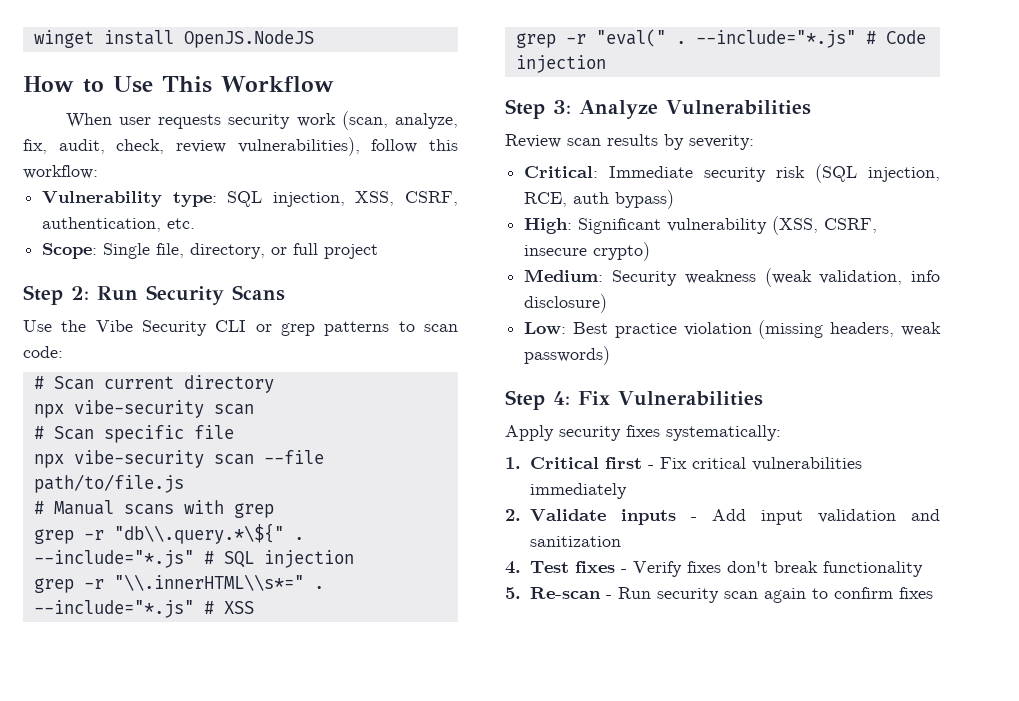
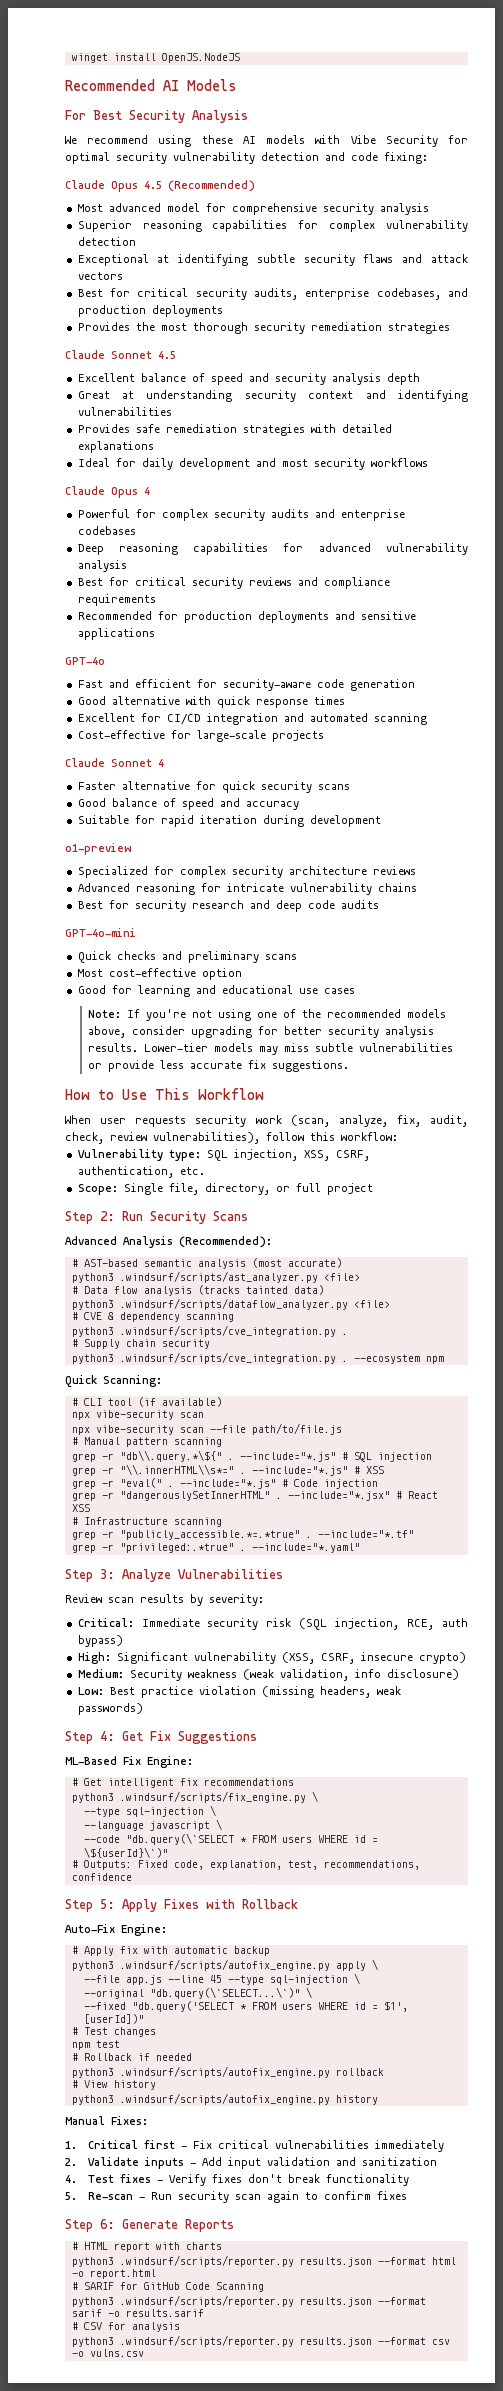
(314, 39) none -> [65,79,237,91] [65,110,248,123] [65,135,469,147] [65,152,428,164] [65,180,255,192] [77,203,429,215] [77,220,468,232] [77,237,136,246] [77,254,469,266] [77,272,123,280] [77,288,468,300] [77,305,223,317] [77,322,450,334] [65,350,176,359] [77,373,420,385] [77,390,468,402] [77,407,172,416] [77,424,392,436] [77,441,154,453] [77,458,428,470] [65,486,150,498] [77,509,405,521] [77,526,136,535] [77,543,468,555] [77,560,127,572] [77,577,390,589] [77,594,156,606] [77,611,416,623] [77,628,155,640] [65,657,105,665] [77,679,415,691] [77,696,345,708] [77,713,427,725] [77,730,324,742] [65,758,164,767] [77,781,350,793] [77,798,299,810] [77,815,381,827] [65,843,131,855] [77,866,416,878] [77,883,417,895] [77,900,379,912] [65,928,136,937] [77,951,297,963] [77,968,242,980] [77,985,355,997] [87,1009,446,1021] [87,1026,434,1038] [87,1043,453,1055] [87,1060,349,1072] // Recommended AI Models // For Best Security Analysis // We recommend using these AI models with Vibe Security for optimal security vulnerability detection and code fixing: // Claude Opus 4.5 (Recommended) // Most advanced model for comprehensive security analysis // Superior reasoning capabilities for complex vulnerability detection // Exceptional at identifying subtle security flaws and attack vectors // Best for critical security audits, enterprise codebases, and production deployments // Provides the most thorough security remediation strategies // Claude Sonnet 4.5 // Excellent balance of speed and security analysis depth // Great at understanding security context and identifying vulnerabilities // Provides safe remediation strategies with detailed explanations // Ideal for daily development and most security workflows // Claude Opus 4 // Powerful for complex security audits and enterprise codebases // Deep reasoning capabilities for advanced vulnerability analysis // Best for critical security reviews and compliance requirements // Recommended for production deployments and sensitive applications // GPT-4o // Fast and efficient for security-aware code generation // Good alternative with quick response times // Excellent for CI/CD integration and automated scanning // Cost-effective for large-scale projects // Claude Sonnet 4 // Faster alternative for quick security scans // Good balance of speed and accuracy // Suitable for rapid iteration during development // o1-preview // Specialized for complex security architecture reviews // Advanced reasoning for intricate vulnerability chains // Best for security research and deep code audits // GPT-4o-mini // Quick checks and preliminary scans // Most cost-effective option // Good for learning and educational use cases // Note: If you're not using one of the recommended models above, consider upgrading for better security analysis results. Lower-tier models may miss subtle vulnerabilities or provide less accurate fix suggestions.
[23,320,458,336] [23,346,63,358] [33,375,274,393] [33,400,254,418] [33,425,234,443] Use the Vibe Security CLI or grep patterns to scan code: // # Scan current directory // npx vibe-security scan // # Scan specific file -> [65,1236,272,1248] [71,1258,342,1269] [71,1271,360,1283] [71,1285,324,1296] [71,1298,390,1310] [71,1312,234,1322] [71,1325,348,1337] [71,1339,210,1349] [71,1352,444,1364] [65,1375,162,1388] [71,1397,222,1407] [71,1410,204,1420] Advanced Analysis (Recommended): // # AST-based semantic analysis (most accurate) // python3 .windsurf/scripts/ast_analyzer.py <file> // # Data flow analysis (tracks tainted data) // python3 .windsurf/scripts/dataflow_analyzer.py <file> // # CVE & dependency scanning // python3 .windsurf/scripts/cve_integration.py . // # Supply chain security // python3 .windsurf/scripts/cve_integration.py . --ecosystem npm // Quick Scanning: // # CLI tool (if available) // npx vibe-security scan
[123,500,274,518] scans with grep -> [125,1437,222,1447] pattern scanning
(606, 64) none -> [71,1491,438,1501] [71,1504,90,1512] [71,1517,222,1527] [71,1530,414,1540] [71,1543,360,1553] // grep -r "dangerouslySetInnerHTML" . --include="*.jsx" # React XSS // # Infrastructure scanning // grep -r "publicly_accessible.*=.*true" . --include="*.tf" // grep -r "privileged:.*true" . --include="*.yaml"
[578,391,763,406] [505,425,781,441] Fix Vulnerabilities // Apply security fixes systematically: -> [122,1731,257,1744] [65,1756,193,1768] [71,1778,294,1788] [71,1791,318,1803] [83,1805,216,1817] [83,1819,222,1831] [83,1833,378,1845] [83,1847,168,1858] [71,1860,420,1870] [71,1873,132,1881] [65,1899,298,1912] [65,1924,167,1936] [71,1946,270,1956] [71,1959,378,1971] [83,1973,360,1985] [83,1987,312,1999] [83,2001,408,2012] [83,2014,144,2024] [71,2027,156,2037] [71,2040,120,2050] [71,2053,192,2061] [71,2066,384,2078] [71,2080,156,2090] [71,2093,378,2105] [65,2116,148,2125] Get Fix Suggestions // ML-Based Fix Engine: // # Get intelligent fix recommendations // python3 .windsurf/scripts/fix_engine.py \ // --type sql-injection \ // --language javascript \ // --code "db.query(\`SELECT * FROM users WHERE id = \${userId}\`)" // # Outputs: Fixed code, explanation, test, recommendations, confidence // Step 5: Apply Fixes with Rollback // Auto-Fix Engine: // # Apply fix with automatic backup // python3 .windsurf/scripts/autofix_engine.py apply \ // --file app.js --line 45 --type sql-injection \ // --original "db.query(\`SELECT...\`)" \ // --fixed "db.query('SELECT * FROM users WHERE id = $1', [userId])" // # Test changes // npm test // # Rollback if needed // python3 .windsurf/scripts/autofix_engine.py rollback // # View history // python3 .windsurf/scripts/autofix_engine.py history // Manual Fixes:
(933, 593) none -> [65,2219,234,2232] [71,2242,222,2252] [71,2255,456,2267] [71,2269,156,2279] [71,2282,264,2292] [71,2295,426,2307] [71,2309,204,2317] [71,2322,180,2332] [71,2335,450,2347] [71,2349,144,2357] // Step 6: Generate Reports // # HTML report with charts // python3 .windsurf/scripts/reporter.py results.json --format html -o report.html // # SARIF for GitHub Code Scanning // python3 .windsurf/scripts/reporter.py results.json --format sarif -o results.sarif // # CSV for analysis // python3 .windsurf/scripts/reporter.py results.json --format csv -o vulns.csv

